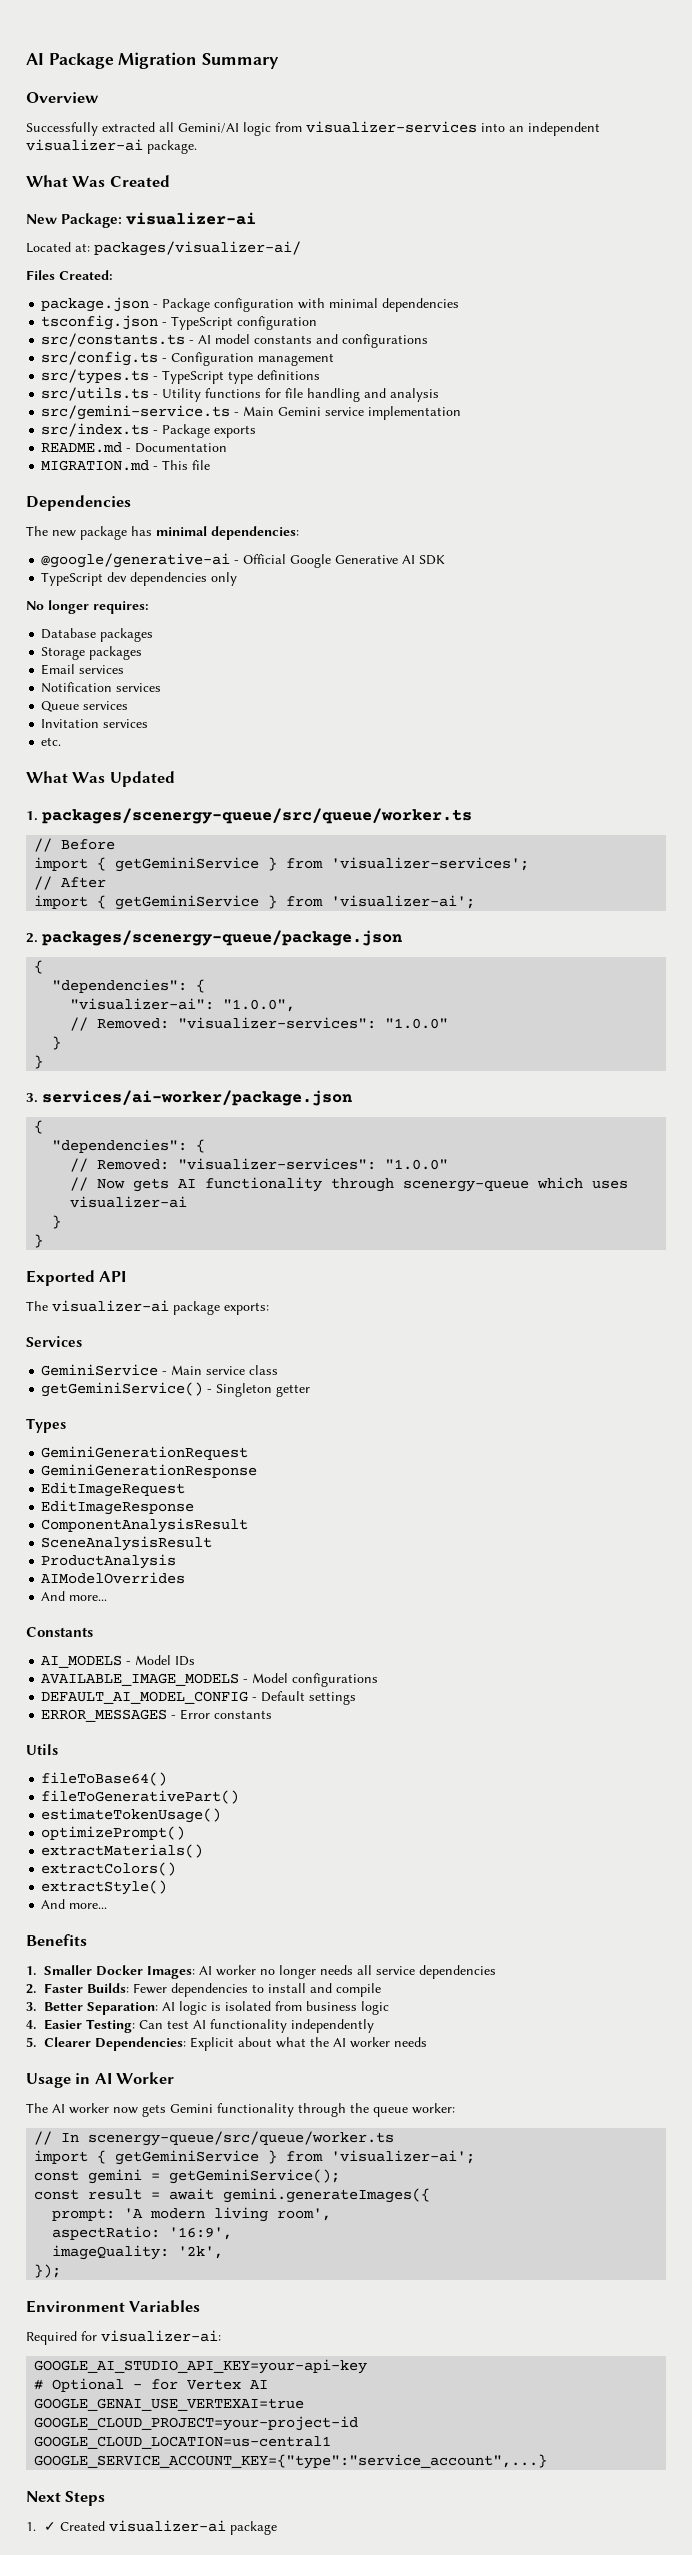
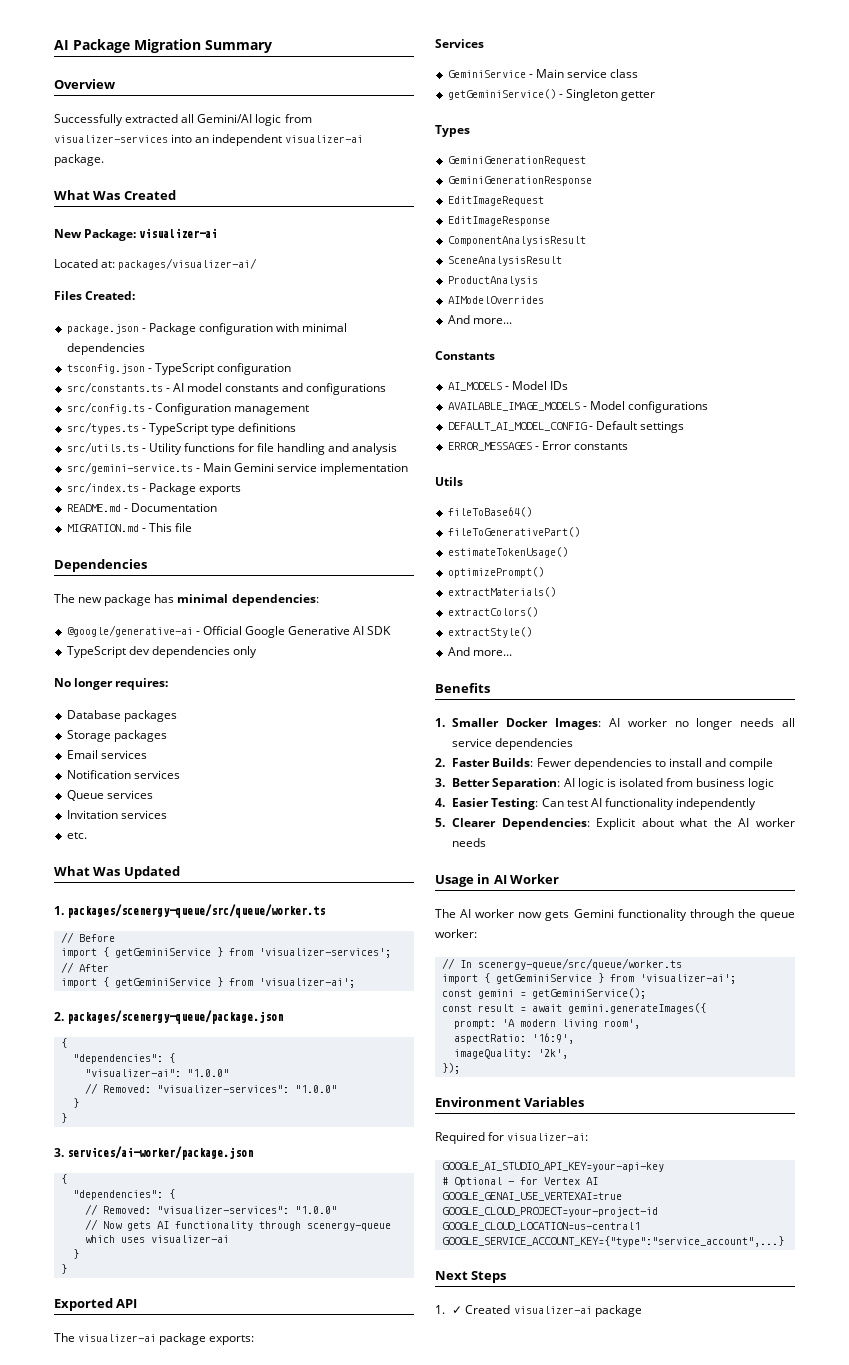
[223,999,296,1012] "1.0.0", -> [186,1069,229,1077] "1.0.0"

